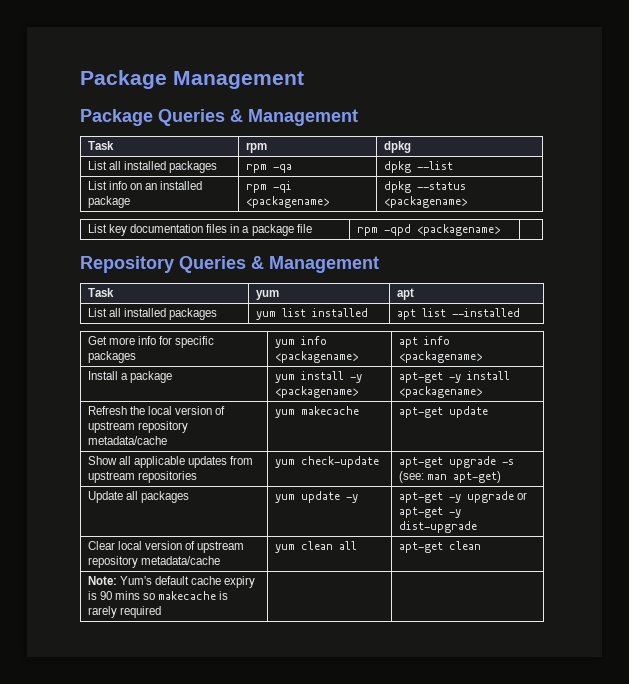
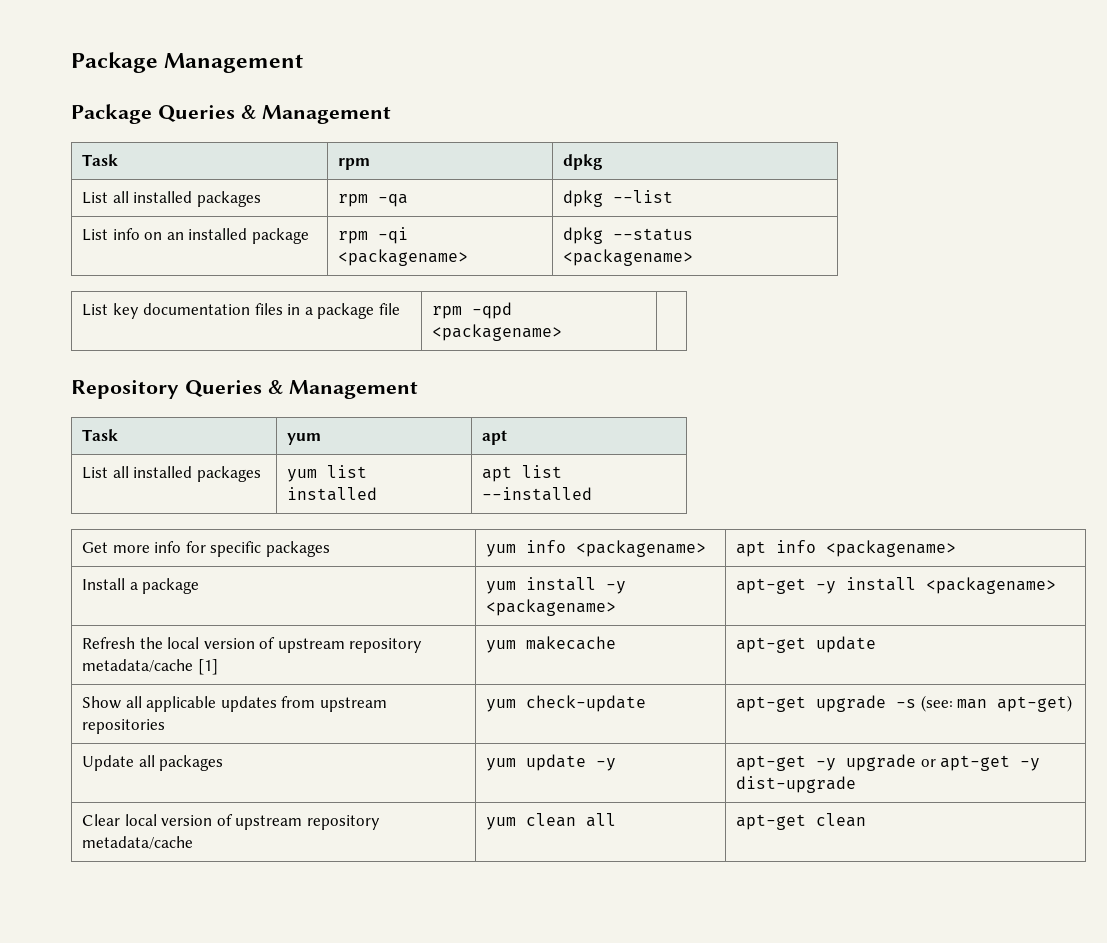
(167, 440) none -> [197,659,218,675] [1]
[87,576,256,588] [87,591,229,600] [87,606,162,618] // Note: Yum's default cache expiry is 90 mins so makecache is rarely required | | -> (866, 820) none

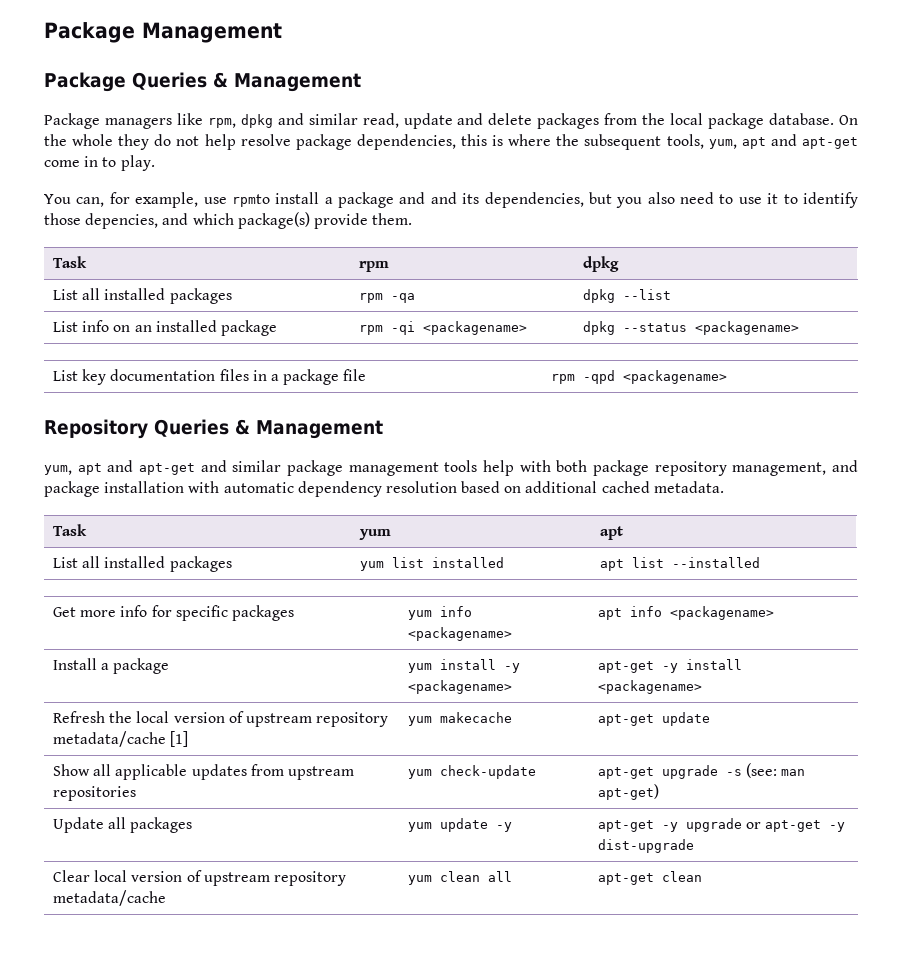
(392, 114) none -> [44,113,859,129] [44,134,858,150] [44,155,155,171] [44,192,859,208] [44,212,413,229] // Package managers like rpm, dpkg and similar read, update and delete packages from the local package database. On the whole they do not help resolve package dependencies, this is where the subsequent tools, yum, apt and apt-get come in to play. // You can, for example, use rpmto install a package and and its dependencies, but you also need to use it to identify those depencies, and which package(s) provide them.
(419, 389) none -> [44,460,858,476] [44,481,724,497] // yum, apt and apt-get and similar package management tools help with both package repository management, and package installation with automatic dependency resolution based on additional cached metadata.

